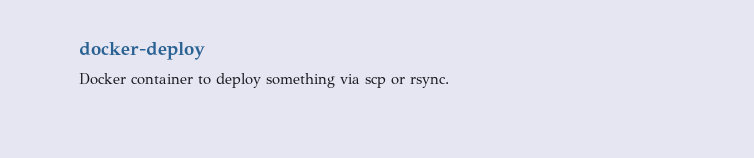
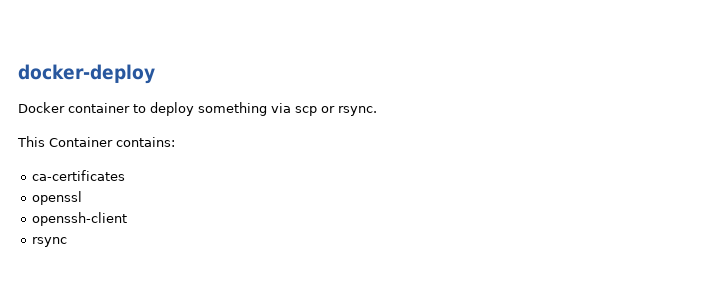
(449, 82) none -> [17,136,175,147] [32,170,126,181] [32,191,83,205] [32,212,128,226] [32,237,68,247] // This Container contains: // ca-certificates // openssl // openssh-client // rsync

